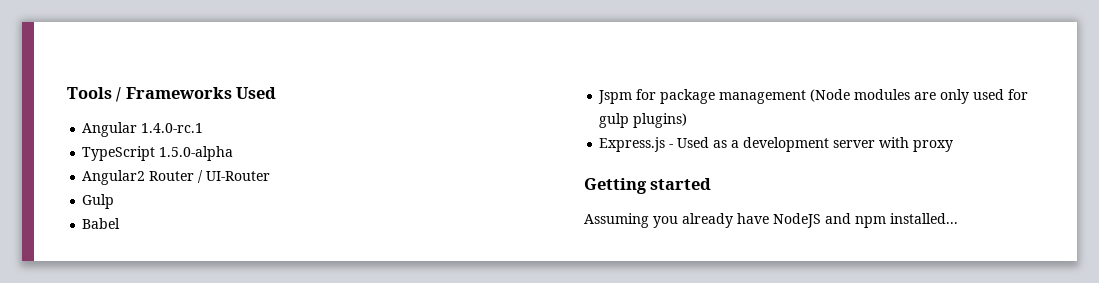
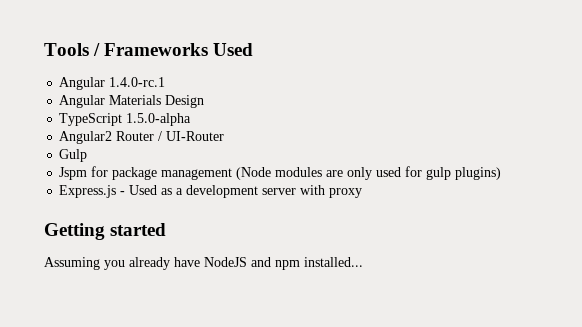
(204, 128) none -> [59,95,205,108] // Angular Materials Design
[82,218,121,229] // Babel -> (88, 155) none

